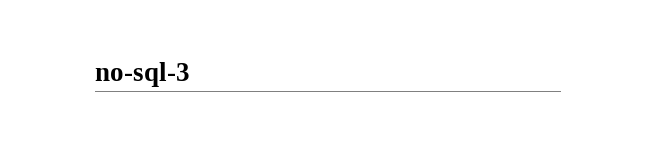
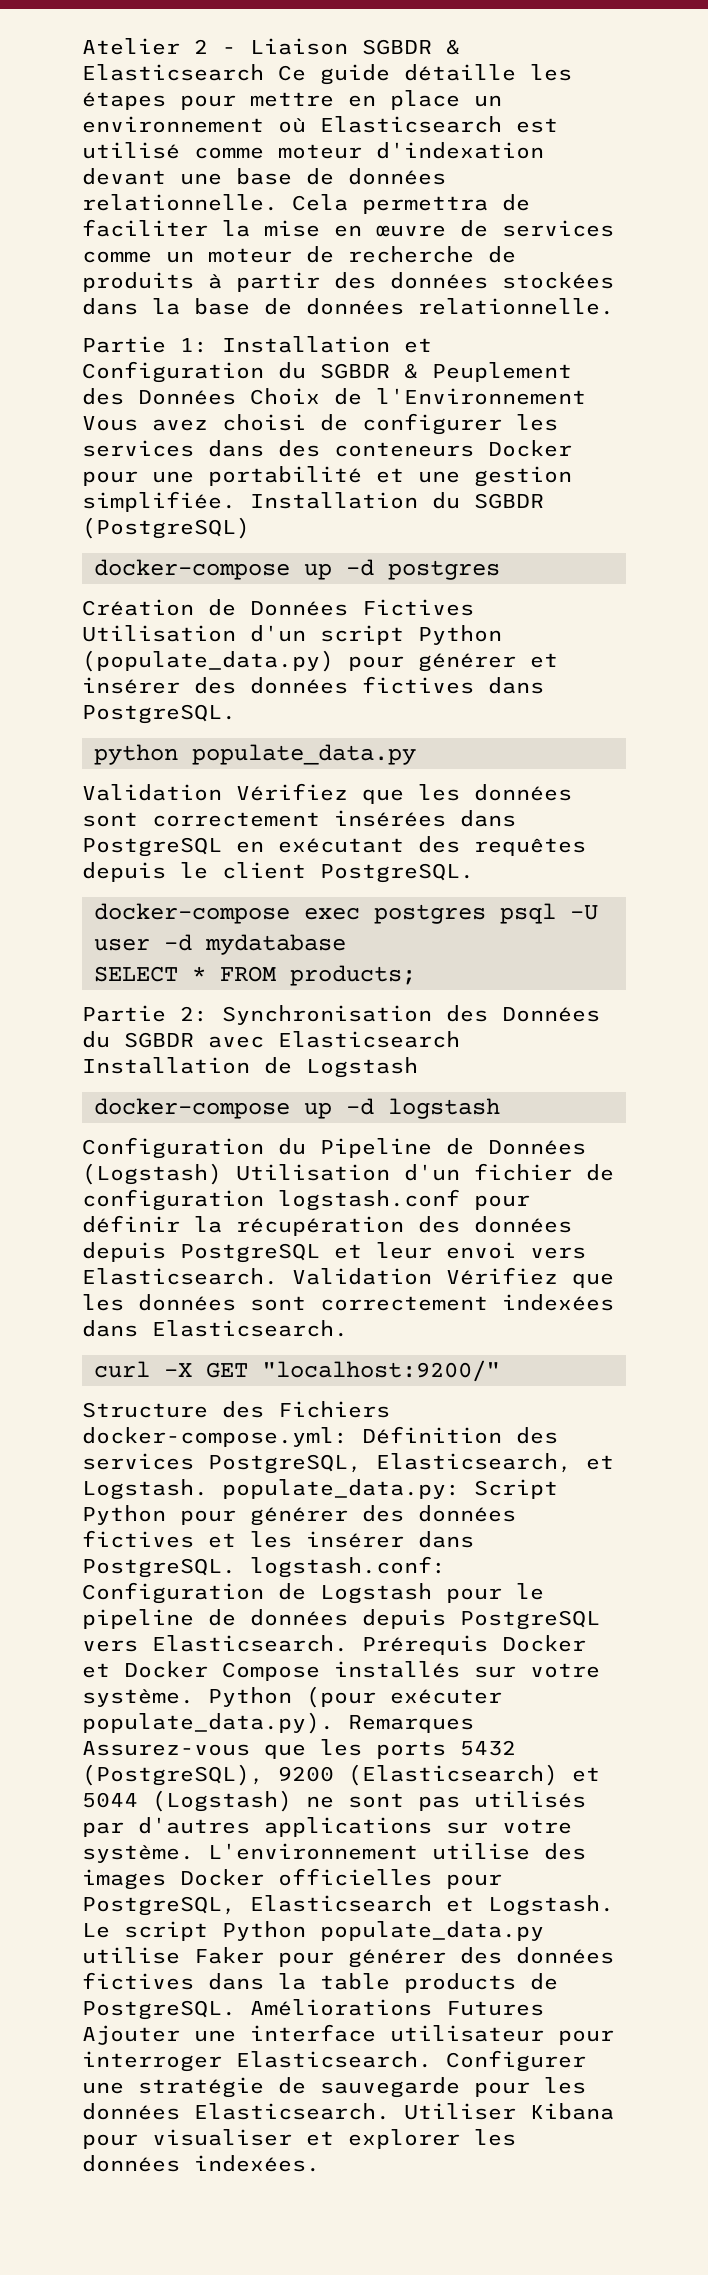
[95,62,190,87] no-sql-3 -> [82,38,460,55] [82,64,572,85] [82,90,502,110] [82,116,558,133] [82,142,544,159] [82,168,446,185] [82,194,530,214] [82,219,614,237] [82,246,516,263] [82,272,614,292] [82,298,614,315] [82,336,432,353] [82,361,572,383] [82,388,586,405] [82,413,558,435] [82,440,572,457] [82,466,572,487] [82,491,544,512] [82,517,250,539] [94,559,500,580] [82,599,474,616] [82,625,502,645] [82,650,558,672] [82,676,544,694] [82,704,236,724] [94,744,416,765] [82,783,572,804] [82,810,516,827] [82,836,586,857] [82,862,474,883] [94,903,598,924] [94,934,346,955] [94,965,416,986] [82,1005,600,1025] [82,1031,460,1048] [82,1057,418,1078] [94,1098,500,1119] [82,1137,586,1159] [82,1163,614,1185] [82,1189,530,1211] [82,1215,572,1236] [82,1242,586,1263] [82,1267,614,1288] [82,1294,614,1311] [82,1320,348,1337] [94,1360,500,1382] [82,1401,390,1418] [82,1426,558,1447] [82,1453,614,1474] [82,1479,558,1500] [82,1505,516,1526] [82,1530,474,1548] [82,1556,446,1578] [82,1582,544,1604] [82,1609,600,1630] [82,1635,586,1655] [82,1661,600,1681] [82,1686,502,1708] [82,1712,474,1734] [82,1739,516,1759] [82,1764,600,1786] [82,1790,586,1812] [82,1817,572,1837] [82,1843,586,1863] [82,1868,502,1890] [82,1895,614,1916] [82,1921,544,1941] [82,1947,614,1968] [82,1972,558,1993] [82,1999,544,2020] [82,2024,614,2045] [82,2050,586,2072] [82,2077,586,2098] [82,2103,614,2120] [82,2129,516,2149] [82,2155,320,2172] Atelier 2 - Liaison SGBDR & Elasticsearch Ce guide détaille les étapes pour mettre en place un environnement où Elasticsearch est utilisé comme moteur d'indexation devant une base de données relationnelle. Cela permettra de faciliter la mise en œuvre de services comme un moteur de recherche de produits à partir des données stockées dans la base de données relationnelle. // Partie 1: Installation et Configuration du SGBDR & Peuplement des Données Choix de l'Environnement Vous avez choisi de configurer les services dans des conteneurs Docker pour une portabilité et une gestion simplifiée. Installation du SGBDR (PostgreSQL) // docker-compose up -d postgres // Création de Données Fictives Utilisation d'un script Python (populate_data.py) pour générer et insérer des données fictives dans PostgreSQL. // python populate_data.py // Validation Vérifiez que les données sont correctement insérées dans PostgreSQL en exécutant des requêtes depuis le client PostgreSQL. // docker-compose exec postgres psql -U user -d mydatabase // SELECT * FROM products; // Partie 2: Synchronisation des Données du SGBDR avec Elasticsearch Installation de Logstash // docker-compose up -d logstash // Configuration du Pipeline de Données (Logstash) Utilisation d'un fichier de configuration logstash.conf pour définir la récupération des données depuis PostgreSQL et leur envoi vers Elasticsearch. Validation Vérifiez que les données sont correctement indexées dans Elasticsearch. // curl -X GET "localhost:9200/" // Structure des Fichiers docker-compose.yml: Définition des services PostgreSQL, Elasticsearch, et Logstash. populate_data.py: Script Python pour générer des données fictives et les insérer dans PostgreSQL. logstash.conf: Configuration de Logstash pour le pipeline de données depuis PostgreSQL vers Elasticsearch. Prérequis Docker et Docker Compose installés sur votre système. Python (pour exécuter populate_data.py). Remarques Assurez-vous que les ports 5432 (PostgreSQL), 9200 (Elasticsearch) et 5044 (Logstash) ne sont pas utilisés par d'autres applications sur votre système. L'environnement utilise des images Docker officielles pour PostgreSQL, Elasticsearch et Logstash. Le script Python populate_data.py utilise Faker pour générer des données fictives dans la table products de PostgreSQL. Améliorations Futures Ajouter une interface utilisateur pour interroger Elasticsearch. Configurer une stratégie de sauvegarde pour les données Elasticsearch. Utiliser Kibana pour visualiser et explorer les données indexées.

